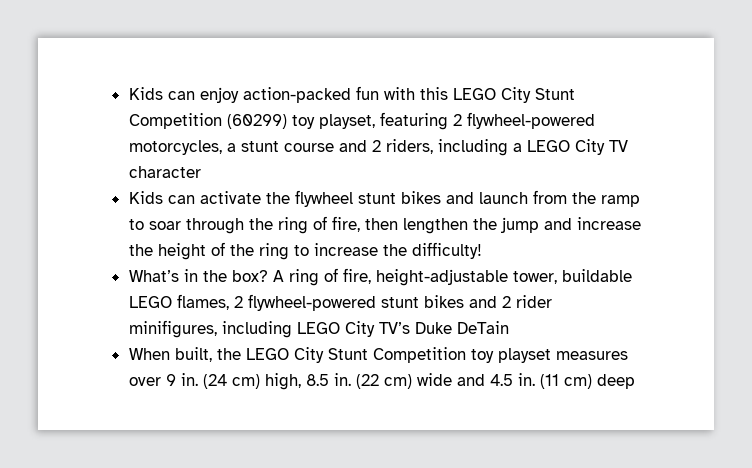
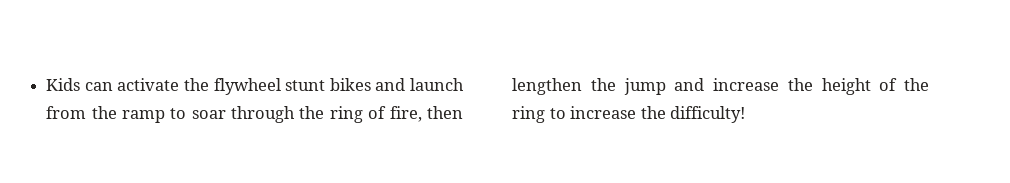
[128,86,575,103] [128,112,595,130] [128,139,628,156] [128,166,201,178] [128,191,195,204] Kids can enjoy action-packed fun with this LEGO City Stunt Competition (60299) toy playset, featuring 2 flywheel-powered motorcycles, a stunt course and 2 riders, including a LEGO City TV character // Kids can -> [46,78,113,91] Kids can
[128,268,632,286] [128,294,552,311] [128,320,509,338] [128,347,628,363] [128,373,635,390] // What’s in the box? A ring of fire, height-adjustable tower, buildable LEGO flames, 2 flywheel-powered stunt bikes and 2 rider minifigures, including LEGO City TV’s Duke DeTain // When built, the LEGO City Stunt Competition toy playset measures over 9 in. (24 cm) high, 8.5 in. (22 cm) wide and 4.5 in. (11 cm) deep -> (745, 114) none

